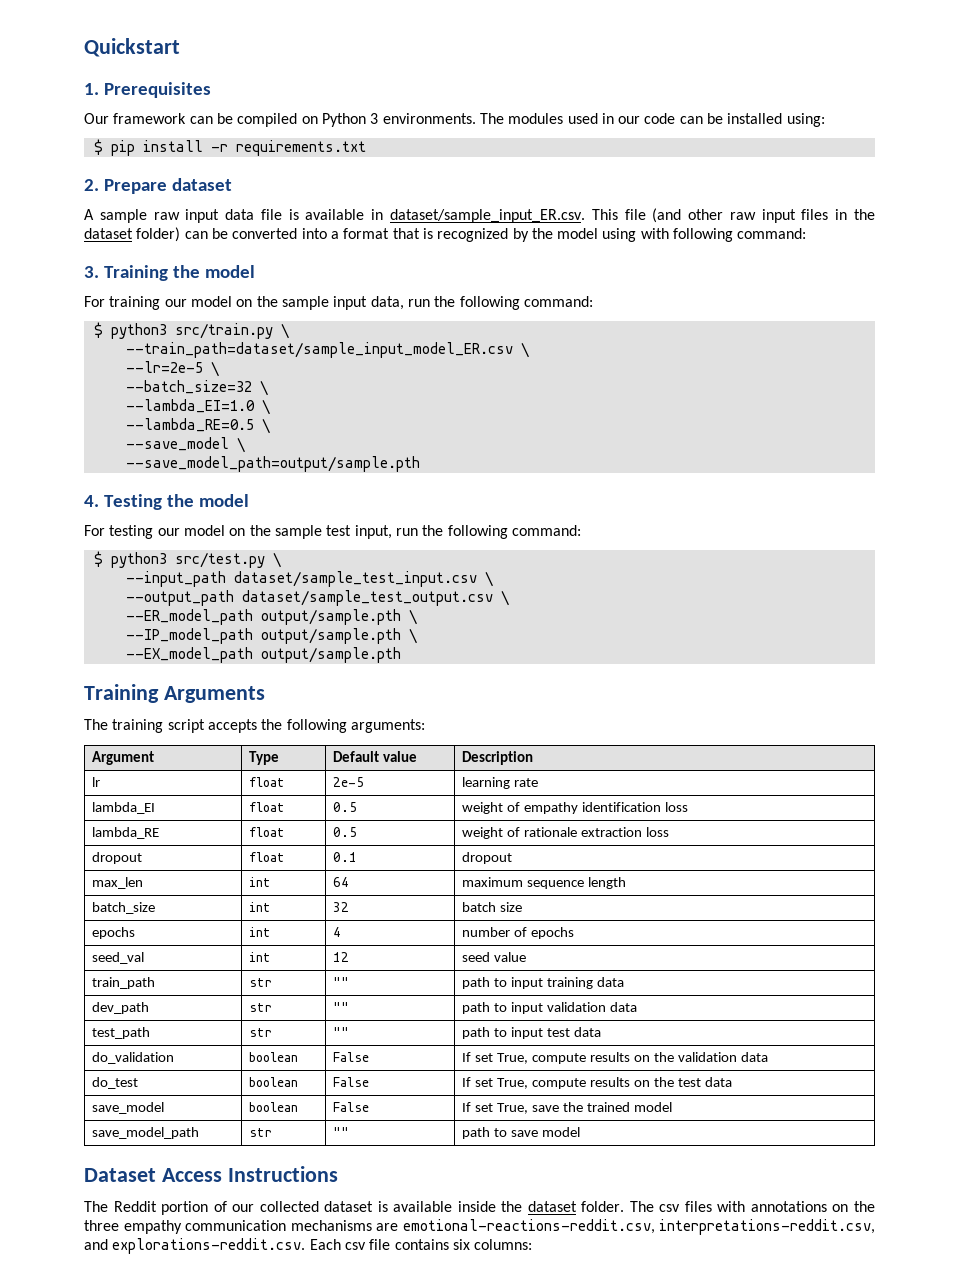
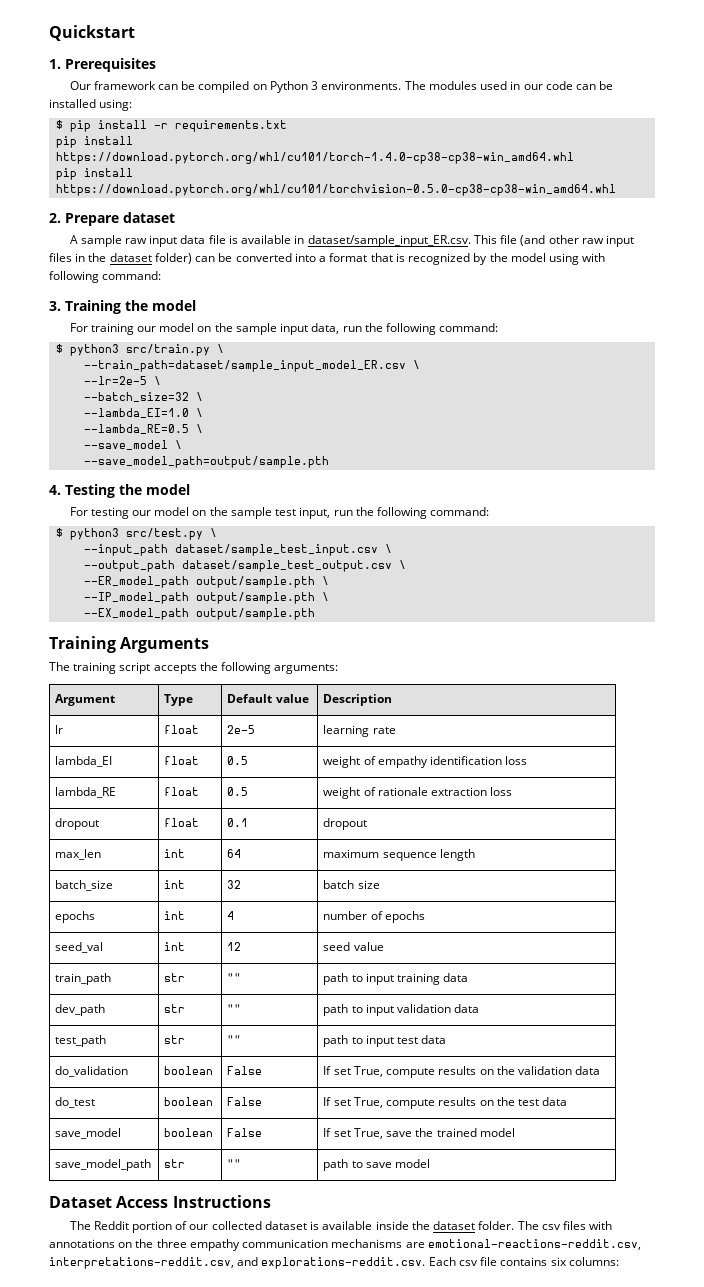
(366, 148) none -> [56,136,134,148] [56,152,575,164] [56,168,134,180] [56,184,617,196] // pip install https://download.pytorch.org/whl/cu101/torch-1.4.0-cp38-cp38-win_amd64.whl // pip install https://download.pytorch.org/whl/cu101/torchvision-0.5.0-cp38-cp38-win_amd64.whl

